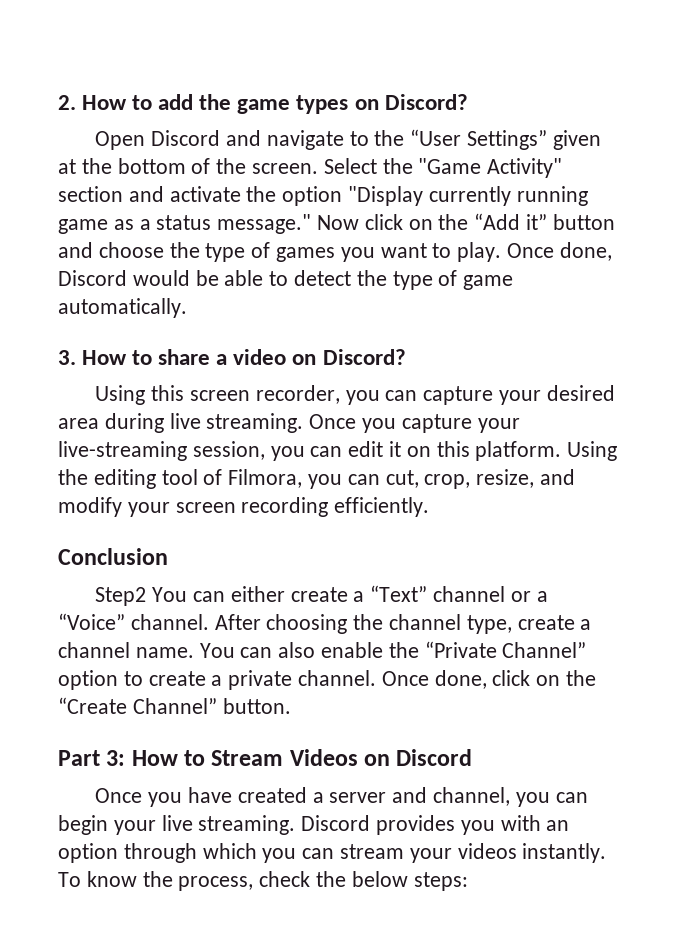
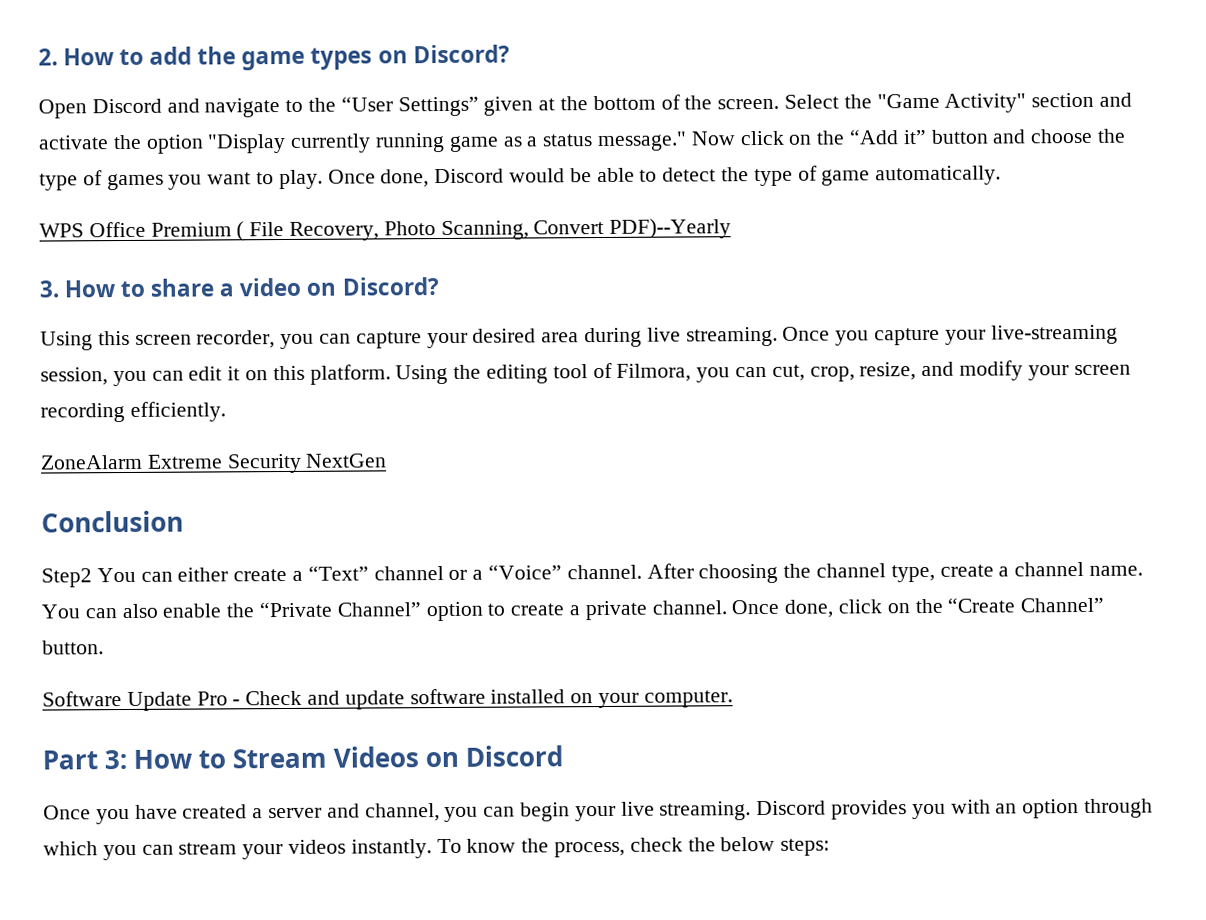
(187, 308) none -> [39,218,732,242] // WPS Office Premium ( File Recovery, Photo Scanning, Convert PDF)--Yearly
(430, 507) none -> [40,453,388,474] // ZoneAlarm Extreme Security NextGen
(291, 706) none -> [42,688,733,711] // Software Update Pro - Check and update software installed on your computer.

